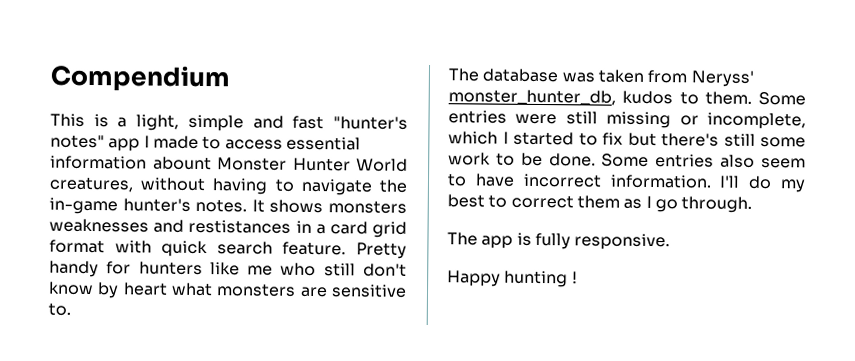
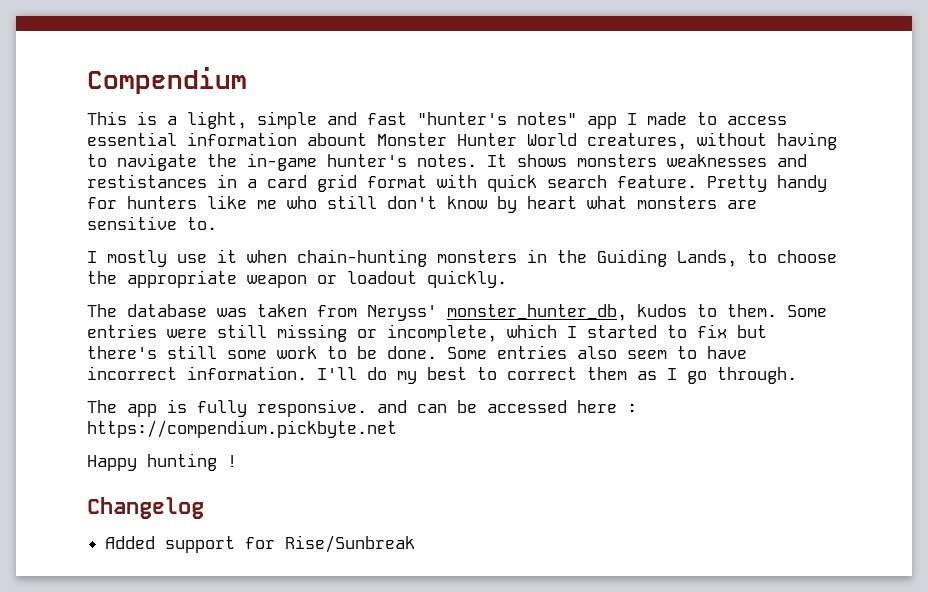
(71, 309) none -> [87,249,837,267] [87,270,507,288] // I mostly use it when chain-hunting monsters in the Guiding Lands, to choose the appropriate weapon or loadout quickly.
[447,270,578,288] // Happy hunting ! -> [377,400,637,413] [87,420,397,438] [87,453,237,471] [87,497,204,519] [105,535,416,553] and can be accessed here : https://compendium.pickbyte.net // Happy hunting ! // Changelog // Added support for Rise/Sunbreak

